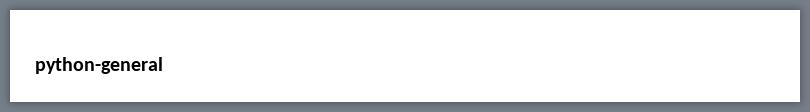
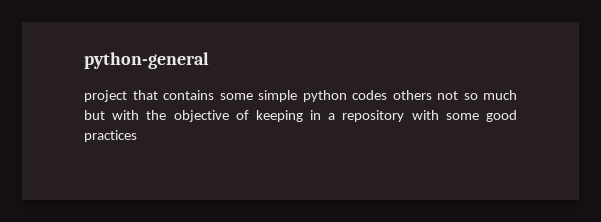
(163, 65) none -> [84,90,517,102] [84,110,517,122] [84,130,137,142] // project that contains some simple python codes others not so much but with the objective of keeping in a repository with some good practices

